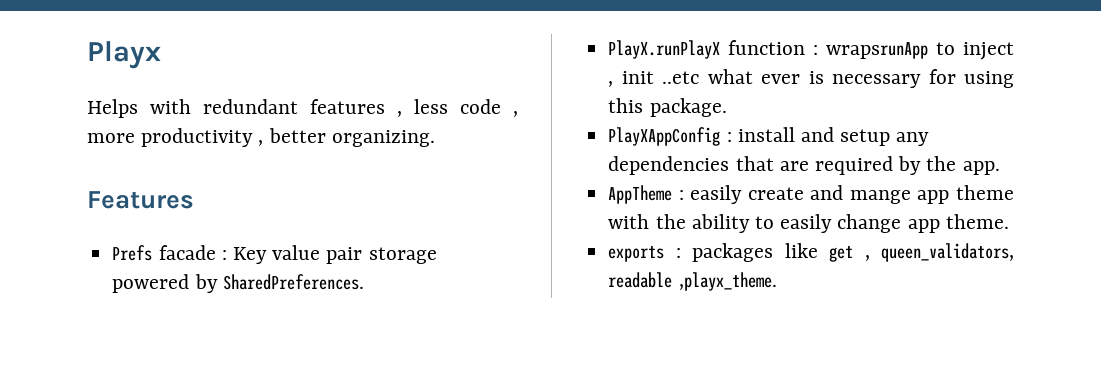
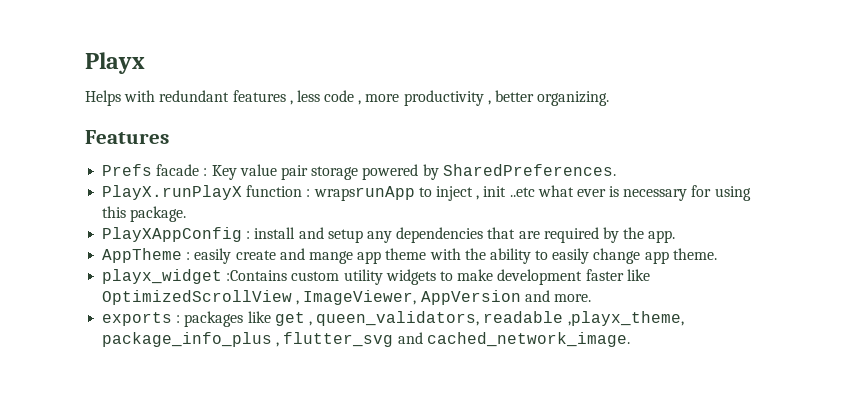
(1009, 221) none -> [102,269,650,285] [102,290,591,305] // playx_widget :Contains custom utility widgets to make development faster like OptimizedScrollView , ImageViewer, AppVersion and more.
[678,272,777,291] ,playx_theme. -> [567,311,684,326] [102,332,630,347] ,playx_theme, package_info_plus , flutter_svg and cached_network_image.

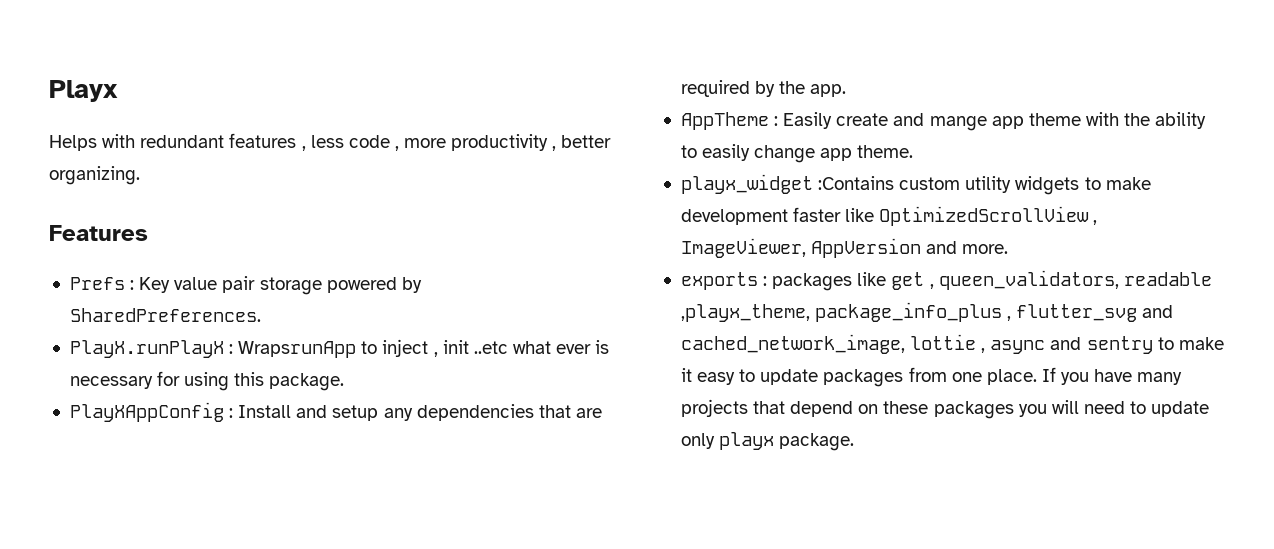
[156,164,200,176] facade -> (125, 283) none
[246,185,415,201] function : wrapsrunApp -> [229,341,357,358] : WrapsrunApp
[254,227,296,239] install -> [238,405,292,418] Install
[194,248,232,264] easily -> [783,112,833,129] Easily
[426,332,630,347] cached_network_image. -> [680,334,1224,354] [680,367,1183,387] [680,399,1210,419] [680,432,855,451] cached_network_image, lottie , async and sentry to make it easy to update packages from one place. If you have many projects that depend on these packages you will need to update only playx package.

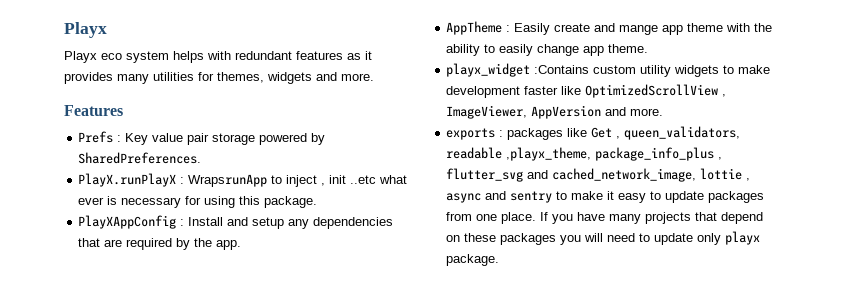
[49,133,612,151] [49,166,140,185] Helps with redundant features , less code , more productivity , better organizing. -> [64,51,372,63] [64,72,374,84] Playx eco system helps with redundant features as it provides many utilities for themes, widgets and more.
[891,272,925,290] get -> [591,127,613,138] Get

